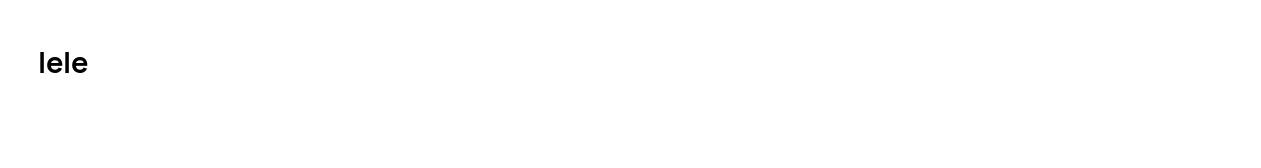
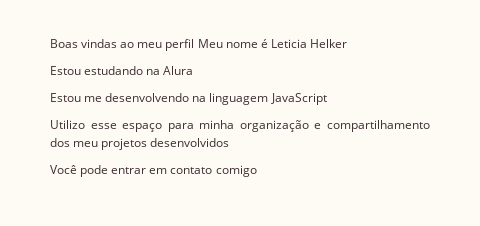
[38,52,88,73] lele -> [50,39,347,51] [50,66,194,75] [50,93,327,105] [50,120,430,132] [50,138,230,150] [50,165,257,177] Boas vindas ao meu perfil Meu nome é Leticia Helker // Estou estudando na Alura // Estou me desenvolvendo na linguagem JavaScript // Utilizo esse espaço para minha organização e compartilhamento dos meu projetos desenvolvidos // Você pode entrar em contato comigo

